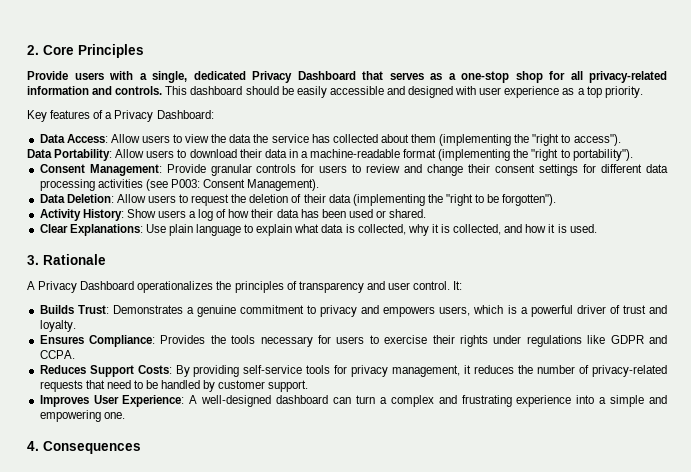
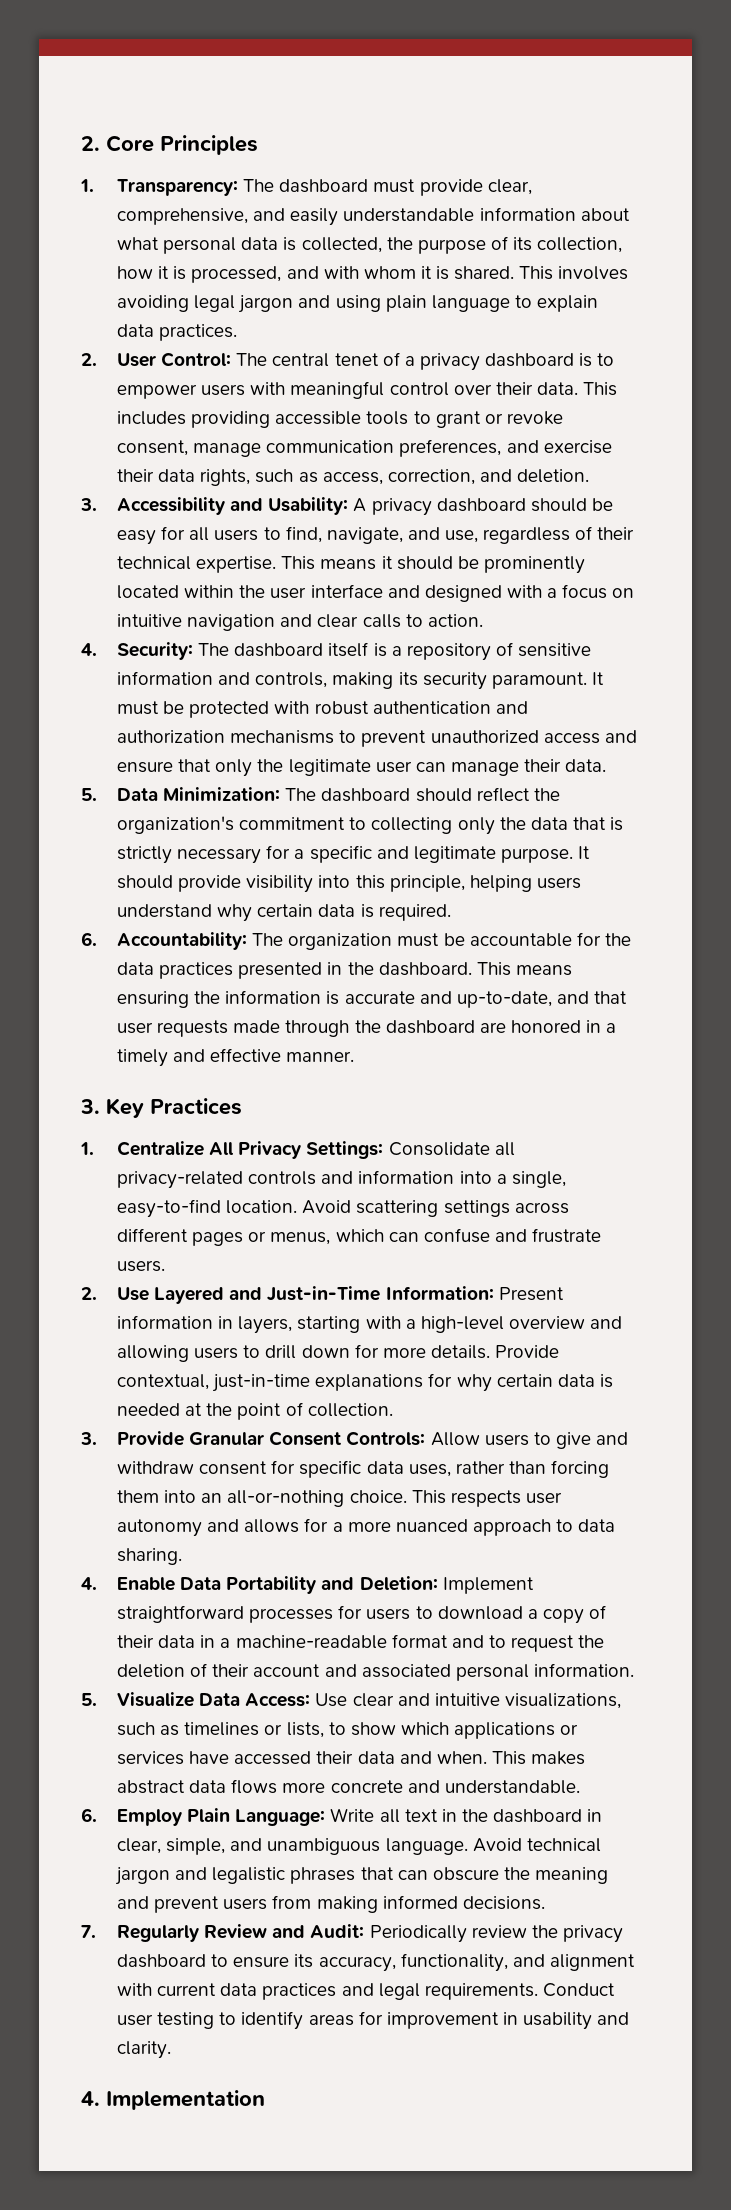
[27,71,667,83] [27,86,643,98] [27,110,214,122] [39,134,621,146] [27,149,237,161] Provide users with a single, dedicated Privacy Dashboard that serves as a one-stop shop for all privacy-related information and controls. This dashboard should be easily accessible and designed with user experience as a top priority. // Key features of a Privacy Dashboard: // Data Access: Allow users to view the data the service has collected about them (implementing the "right to access"). // Data Portability: Allow users to download -> [80,179,532,196] [117,207,630,226] [117,236,623,254] [117,266,629,283] [117,295,599,313] [117,324,238,341] [81,352,615,371] [117,381,618,399] [117,411,563,428] [117,439,612,457] [117,469,590,486] [80,497,613,516] [117,526,635,545] [117,556,585,574] [117,584,635,602] [117,614,483,631] [81,642,592,661] [117,671,604,690] [117,701,528,718] [117,730,637,747] [117,759,607,777] [81,787,560,802] [117,816,624,835] [117,845,591,864] [117,875,581,893] [117,904,451,922] [81,932,631,950] [117,962,572,979] [117,990,628,1008] [117,1020,617,1037] [117,1048,355,1067] [80,1098,242,1118] [80,1141,515,1159] [117,1170,566,1189] [117,1199,569,1218] [117,1228,602,1246] [117,1260,166,1272] [81,1286,564,1304] [117,1315,623,1334] [117,1344,560,1362] [117,1373,613,1392] [117,1402,393,1420] [80,1431,629,1449] [117,1460,610,1478] [117,1490,562,1507] [117,1518,616,1537] [117,1548,183,1565] [81,1576,534,1594] [117,1605,607,1624] 1. Transparency: The dashboard must provide clear, comprehensive, and easily understandable information about what personal data is collected, the purpose of its collection, how it is processed, and with whom it is shared. This involves avoiding legal jargon and using plain language to explain data practices. // 2. User Control: The central tenet of a privacy dashboard is to empower users with meaningful control over their data. This includes providing accessible tools to grant or revoke consent, manage communication preferences, and exercise their data rights, such as access, correction, and deletion. // 3. Accessibility and Usability: A privacy dashboard should be easy for all users to find, navigate, and use, regardless of their technical expertise. This means it should be prominently located within the user interface and designed with a focus on intuitive navigation and clear calls to action. // 4. Security: The dashboard itself is a repository of sensitive information and controls, making its security paramount. It must be protected with robust authentication and authorization mechanisms to prevent unauthorized access and ensure that only the legitimate user can manage their data. // 5. Data Minimization: The dashboard should reflect the organization's commitment to collecting only the data that is strictly necessary for a specific and legitimate purpose. It should provide visibility into this principle, helping users understand why certain data is required. // 6. Accountability: The organization must be accountable for the data practices presented in the dashboard. This means ensuring the information is accurate and up-to-date, and that user requests made through the dashboard are honored in a timely and effective manner. // 3. Key Practices // 1. Centralize All Privacy Settings: Consolidate all privacy-related controls and information into a single, easy-to-find location. Avoid scattering settings across different pages or menus, which can confuse and frustrate users. // 2. Use Layered and Just-in-Time Information: Present information in layers, starting with a high-level overview and allowing users to drill down for more details. Provide contextual, just-in-time explanations for why certain data is needed at the point of collection. // 3. Provide Granular Consent Controls: Allow users to give and withdraw consent for specific data uses, rather than forcing them into an all-or-nothing choice. This respects user autonomy and allows for a more nuanced approach to data sharing. // 4. Enable Data Portability and Deletion: Implement straightforward processes for users to download a copy of
[438,149,633,161] [39,164,669,176] [39,179,320,191] [39,194,176,203] (implementing the "right to portability"). // Consent Management: Provide granular controls for users to review and change their consent settings for different data processing activities (see P003: Consent Management). // Data Deletion: Allow users -> [451,1635,484,1648] and
[328,194,557,206] [39,209,427,221] [39,224,597,236] [27,254,106,265] [27,281,463,293] [39,305,667,317] [39,320,76,332] [39,335,668,347] [39,350,75,359] [39,365,667,377] [39,380,309,392] [39,395,668,407] [39,410,125,422] [27,441,141,454] data (implementing the "right to be forgotten"). // Activity History: Show users a log of how their data has been used or shared. // Clear Explanations: Use plain language to explain what data is collected, why it is collected, and how it is used. // 3. Rationale // A Privacy Dashboard operationalizes the principles of transparency and user control. It: // Builds Trust: Demonstrates a genuine commitment to privacy and empowers users, which is a powerful driver of trust and loyalty. // Ensures Compliance: Provides the tools necessary for users to exercise their rights under regulations like GDPR and CCPA. // Reduces Support Costs: By providing self-service tools for privacy management, it reduces the number of privacy-related requests that need to be handled by customer support. // Improves User Experience: A well-designed dashboard can turn a complex and frustrating experience into a simple and empowering one. // 4. Consequences -> [253,1663,634,1681] [81,1692,621,1709] [117,1722,579,1739] [117,1751,586,1765] [117,1779,580,1794] [81,1808,603,1826] [117,1838,601,1855] [115,1867,609,1885] [117,1895,545,1913] [81,1924,623,1943] [117,1953,635,1972] [117,1983,615,2000] [117,2011,630,2030] [117,2041,172,2059] [81,2090,265,2110] account and associated personal information. // 5. Visualize Data Access: Use clear and intuitive visualizations, such as timelines or lists, to show which applications or services have accessed their data and when. This makes abstract data flows more concrete and understandable. // 6. Employ Plain Language: Write all text in the dashboard in clear, simple, and unambiguous language. Avoid technical jargon and legalistic phrases that can obscure the meaning and prevent users from making informed decisions. // 7. Regularly Review and Audit: Periodically review the privacy dashboard to ensure its accuracy, functionality, and alignment with current data practices and legal requirements. Conduct user testing to identify areas for improvement in usability and clarity. // 4. Implementation

